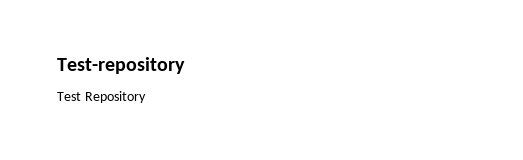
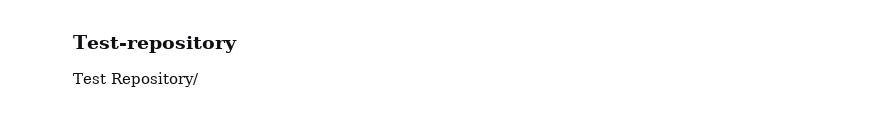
[84,91,146,103] Repository -> [110,72,199,87] Repository/

